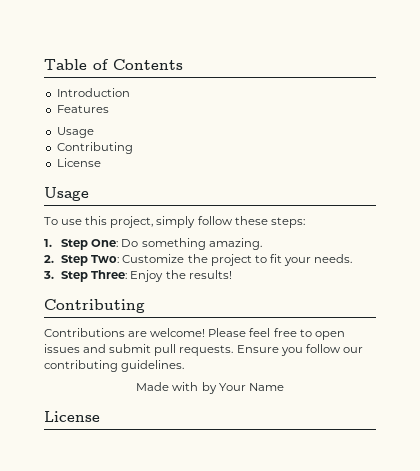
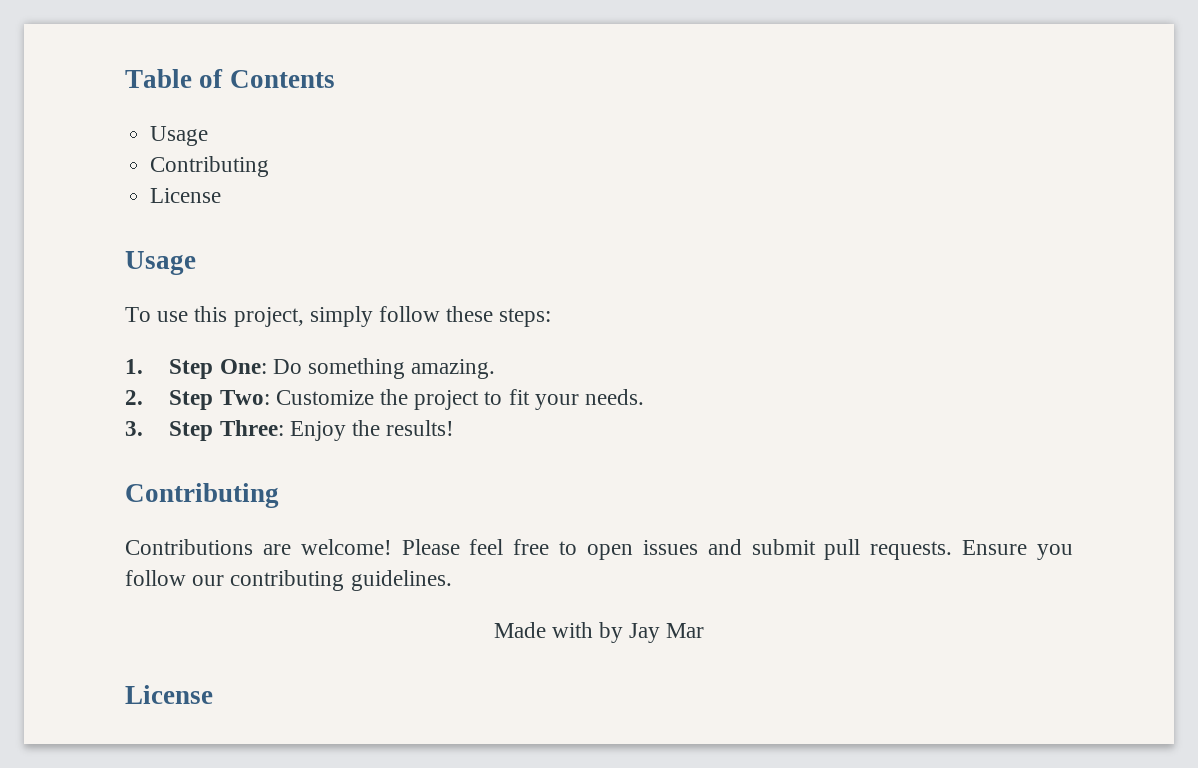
[56,88,130,97] [56,105,109,113] // Introduction // Features -> (335, 79) none
[218,383,284,391] Your Name -> [629,623,705,643] Jay Mar

